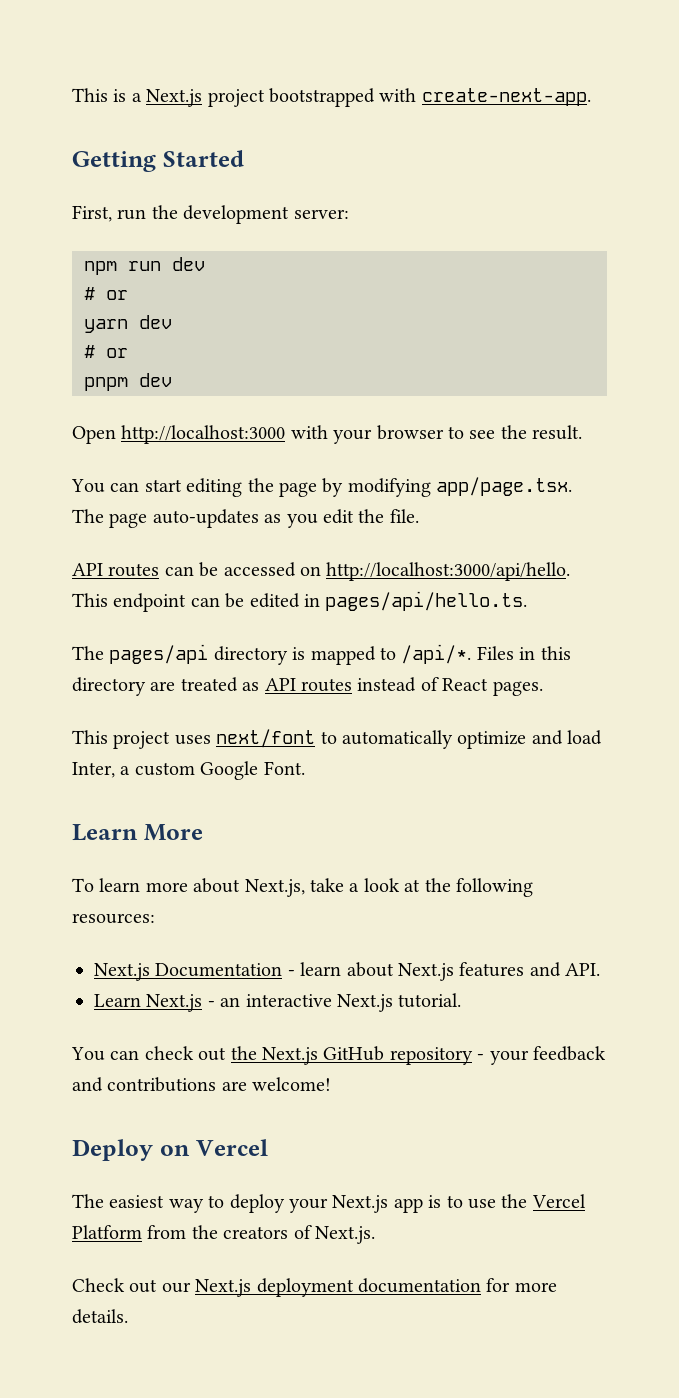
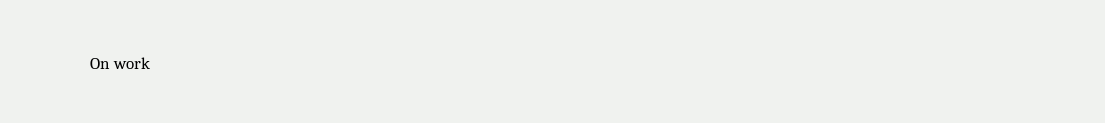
[72,88,591,107] [72,150,244,172] [72,205,349,224] [84,257,205,275] [84,287,128,300] [84,315,172,333] [84,345,128,358] [84,373,172,391] [72,425,583,444] [71,477,573,497] [72,509,419,528] [72,562,571,581] [72,591,528,612] [72,644,571,665] [72,677,543,696] [72,729,603,749] [72,761,305,780] [72,824,203,841] [72,878,533,897] [72,913,155,924] [94,962,601,981] [94,993,462,1012] [71,1046,606,1065] [72,1077,332,1092] [72,1139,268,1161] [72,1194,586,1213] [72,1225,375,1244] [72,1278,557,1297] [72,1309,128,1324] This is a Next.js project bootstrapped with create-next-app. // Getting Started // First, run the development server: // npm run dev // # or // yarn dev // # or // pnpm dev // Open http://localhost:3000 with your browser to see the result. // You can start editing the page by modifying app/page.tsx. The page auto-updates as you edit the file. // API routes can be accessed on http://localhost:3000/api/hello. This endpoint can be edited in pages/api/hello.ts. // The pages/api directory is mapped to /api/*. Files in this directory are treated as API routes instead of React pages. // This project uses next/font to automatically optimize and load Inter, a custom Google Font. // Learn More // To learn more about Next.js, take a look at the following resources: // Next.js Documentation - learn about Next.js features and API. // Learn Next.js - an interactive Next.js tutorial. // You can check out the Next.js GitHub repository - your feedback and contributions are welcome! // Deploy on Vercel // The easiest way to deploy your Next.js app is to use the Vercel Platform from the creators of Next.js. // Check out our Next.js deployment documentation for more details. -> [90,57,150,69] On work

